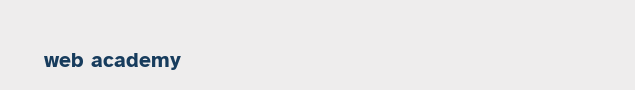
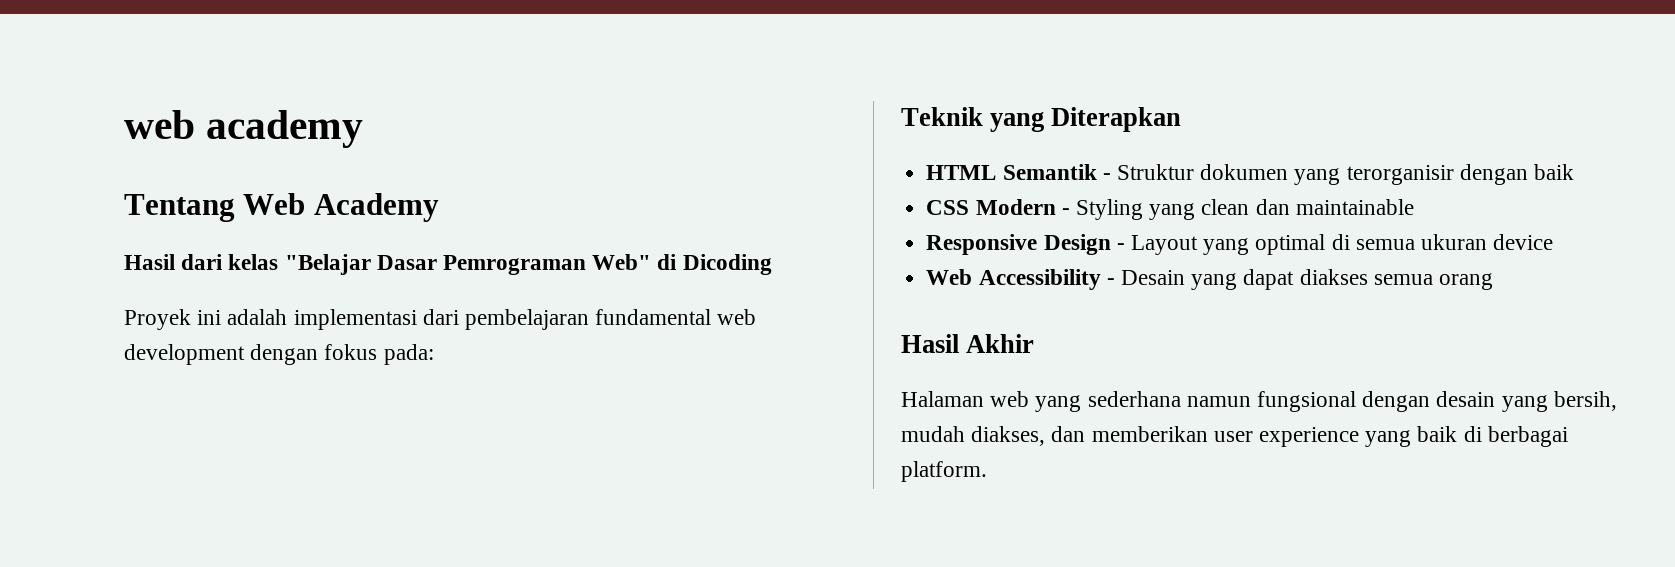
(181, 61) none -> [124,193,439,222] [124,254,772,275] [124,309,757,330] [124,344,434,365] [901,107,1182,132] [926,164,1574,185] [926,199,1414,220] [926,234,1554,255] [926,269,1493,290] [901,334,1035,353] [901,391,1617,412] [901,426,1568,447] [901,461,987,482] // Tentang Web Academy // Hasil dari kelas "Belajar Dasar Pemrograman Web" di Dicoding // Proyek ini adalah implementasi dari pembelajaran fundamental web development dengan fokus pada: // Teknik yang Diterapkan // HTML Semantik - Struktur dokumen yang terorganisir dengan baik // CSS Modern - Styling yang clean dan maintainable // Responsive Design - Layout yang optimal di semua ukuran device // Web Accessibility - Desain yang dapat diakses semua orang // Hasil Akhir // Halaman web yang sederhana namun fungsional dengan desain yang bersih, mudah diakses, dan memberikan user experience yang baik di berbagai platform.

